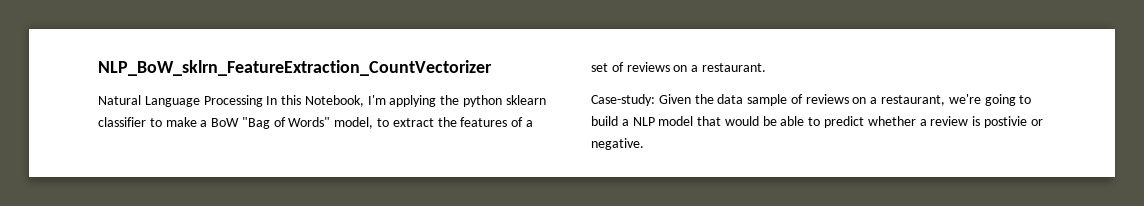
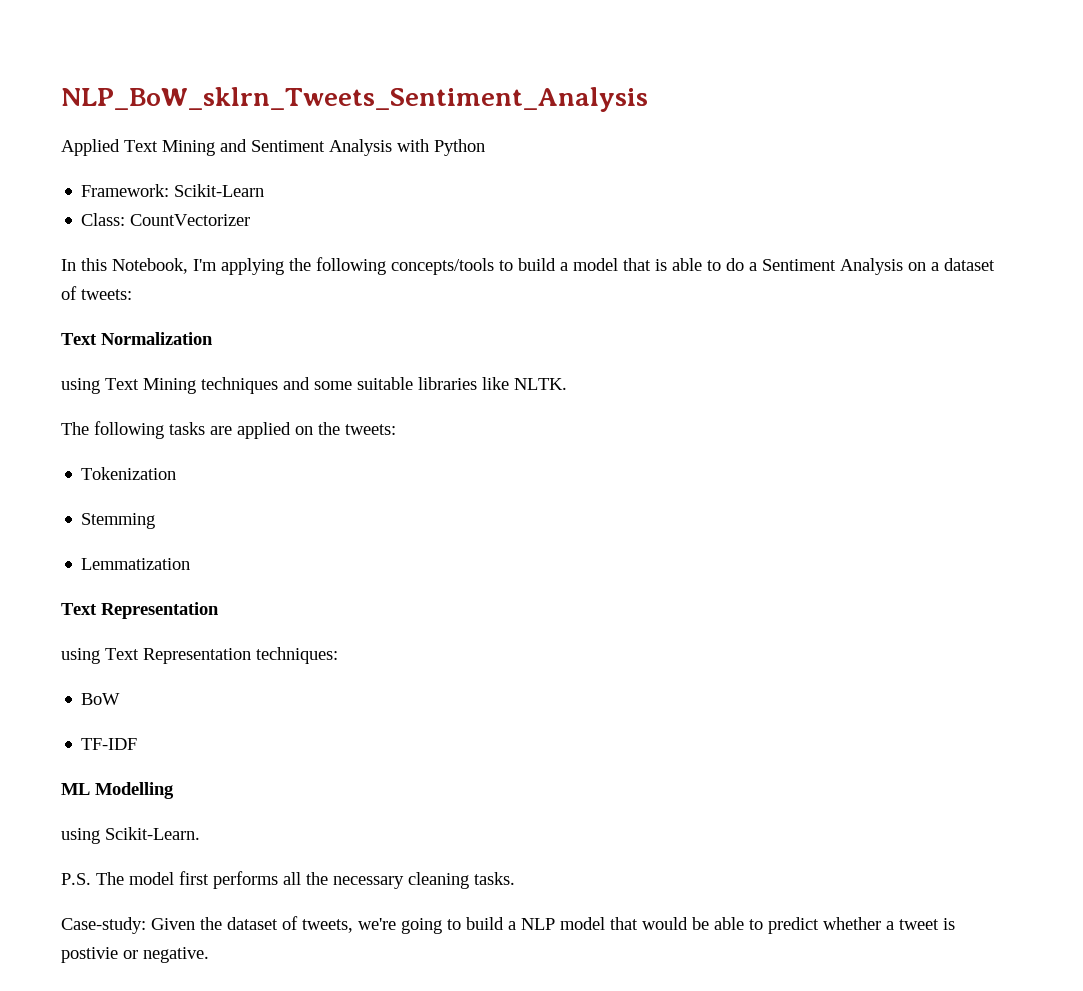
[98,60,492,76] [98,95,263,107] NLP_BoW_sklrn_FeatureExtraction_CountVectorizer // Natural Language Processing -> [61,87,648,112] [61,139,485,156] [81,184,265,197] [81,213,251,226] NLP_BoW_sklrn_Tweets_Sentiment_Analysis // Applied Text Mining and Sentiment Analysis with Python // Framework: Scikit-Learn // Class: CountVectorizer //
[463,95,546,107] [98,117,533,129] [591,62,766,72] [591,94,946,106] python sklearn classifier to make a BoW "Bag of Words" model, to extract the features of a set of reviews on a restaurant. // Case-study: Given the data sample of reviews on a restaurant, -> [316,257,995,275] [61,286,132,300] [61,332,213,345] [61,377,567,394] [61,421,396,439] [81,467,177,480] [81,513,156,529] [81,558,191,570] [61,602,219,619] [61,647,338,664] [81,693,121,705] [81,738,138,750] [61,782,174,799] [61,827,200,844] [61,871,515,889] [61,916,353,934] following concepts/tools to build a model that is able to do a Sentiment Analysis on a dataset of tweets: // Text Normalization // using Text Mining techniques and some suitable libraries like NLTK. // The following tasks are applied on the tweets: // Tokenization // Stemming // Lemmatization // Text Representation // using Text Representation techniques: // BoW // TF-IDF // ML Modelling // using Scikit-Learn. // P.S. The model first performs all the necessary cleaning tasks. // Case-study: Given the dataset of tweets,
[930,116,969,126] review -> [899,919,939,930] tweet

